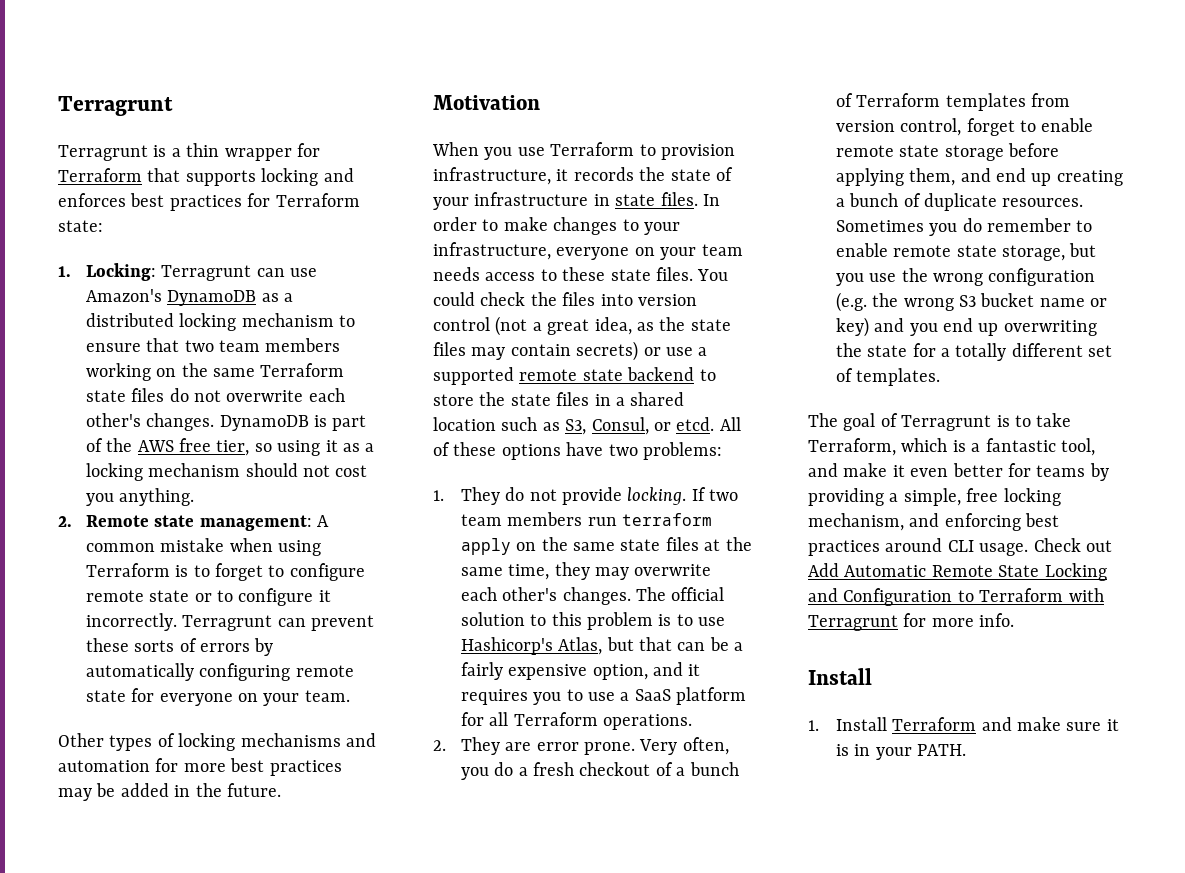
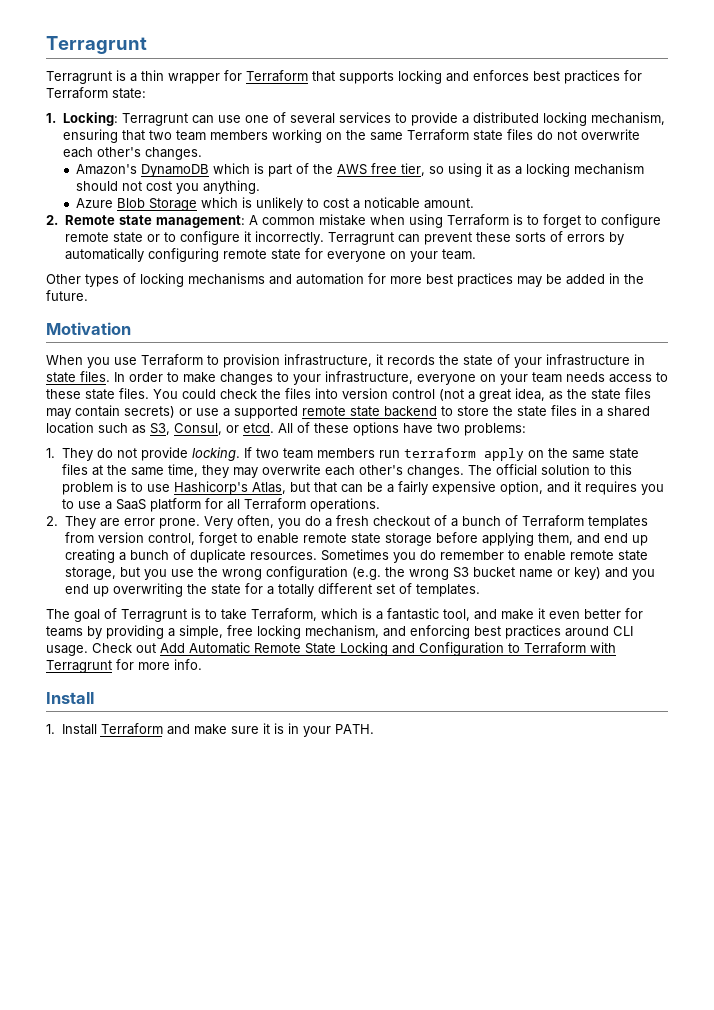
[85,289,294,306] [85,313,356,331] [85,343,141,352] Amazon's DynamoDB as a distributed locking mechanism to ensure -> [244,112,665,126] [62,129,118,143] one of several services to provide a distributed locking mechanism, ensuring
[219,415,309,431] DynamoDB -> [75,163,250,177] // Amazon's DynamoDB which
(195, 497) none -> [75,197,474,211] // Azure Blob Storage which is unlikely to cost a noticable amount.

